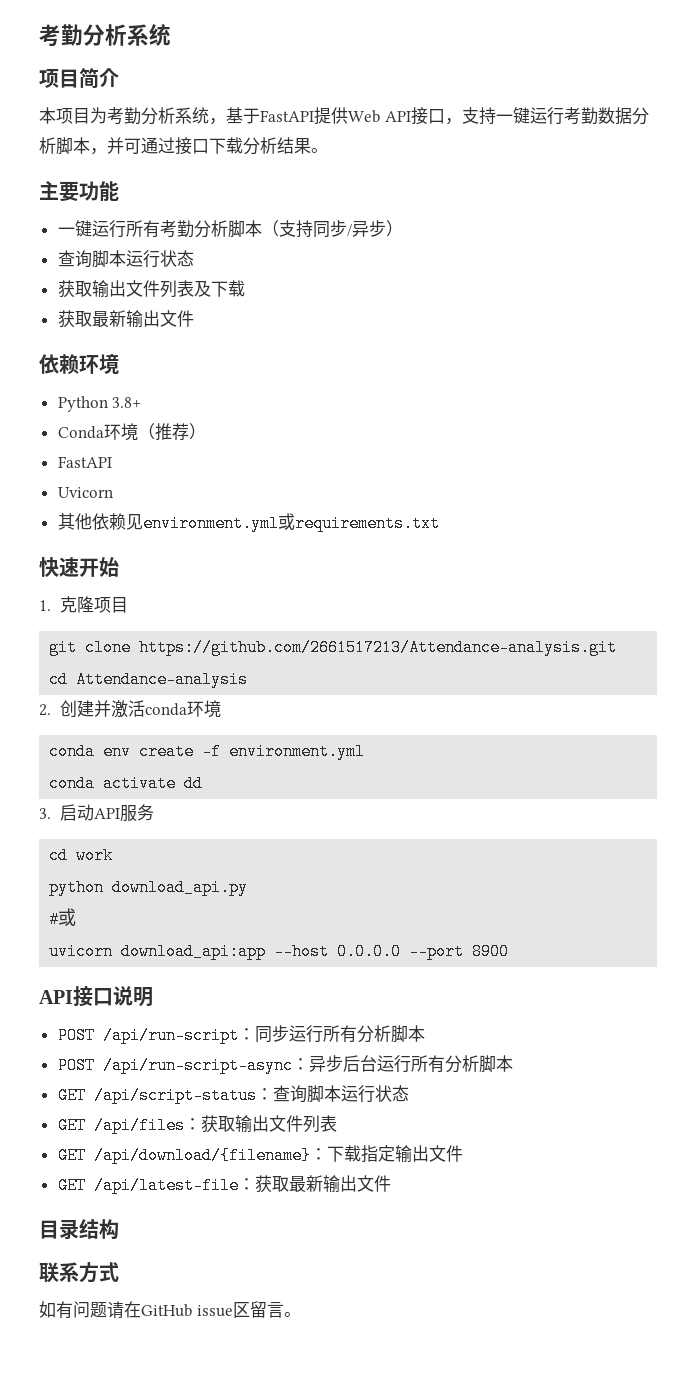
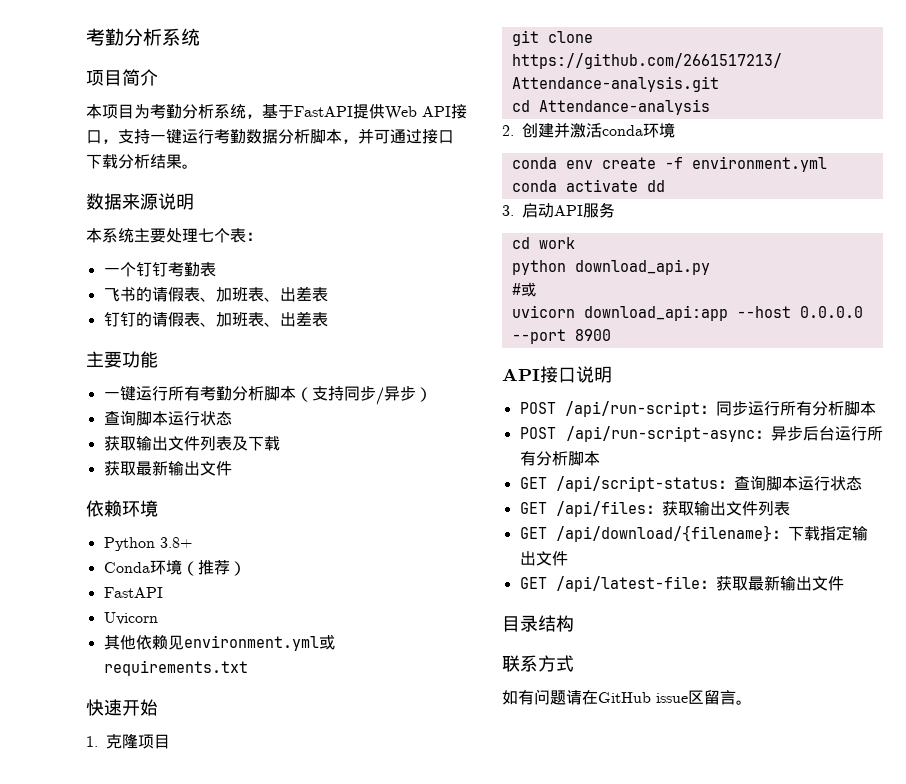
(328, 150) none -> [86,193,194,210] [86,228,262,243] [103,262,216,277] [103,286,328,302] [103,311,328,327] // 数据来源说明 // 本系统主要处理七个表： // 一个钉钉考勤表 // 飞书的请假表、加班表、出差表 // 钉钉的请假表、加班表、出差表

